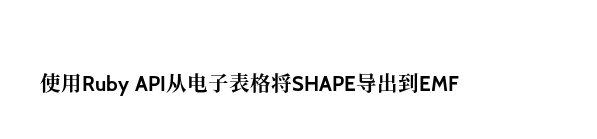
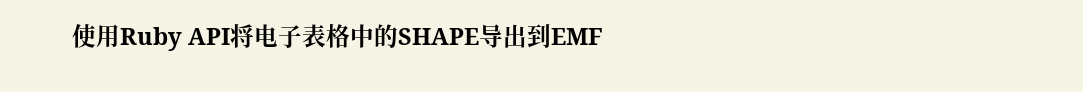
[165,73,187,93] 从 -> [230,24,255,48] 将
[270,73,292,93] 将 -> [350,24,399,48] 中的

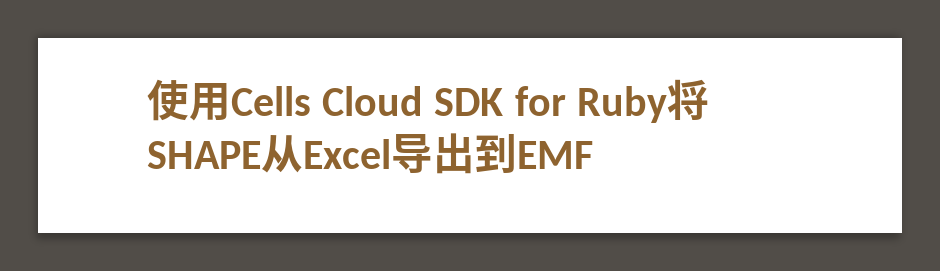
[120,24,480,51] Ruby API将电子表格中的SHAPE -> [231,79,709,123] [147,135,391,173] Cells Cloud SDK for Ruby将SHAPE从Excel

